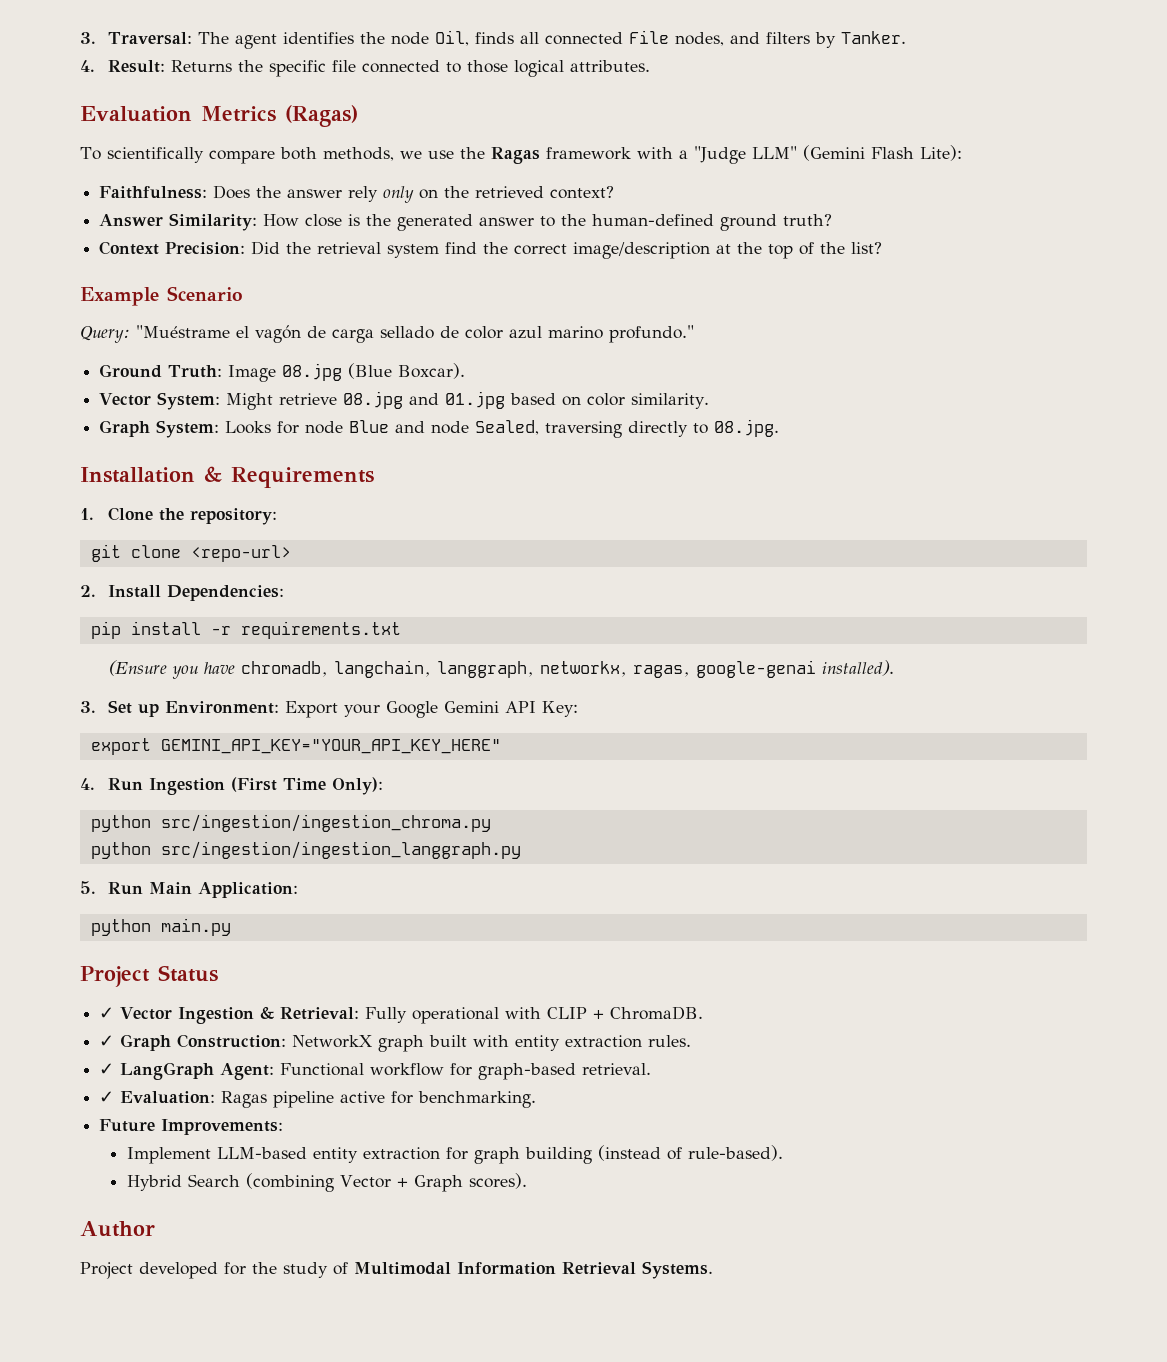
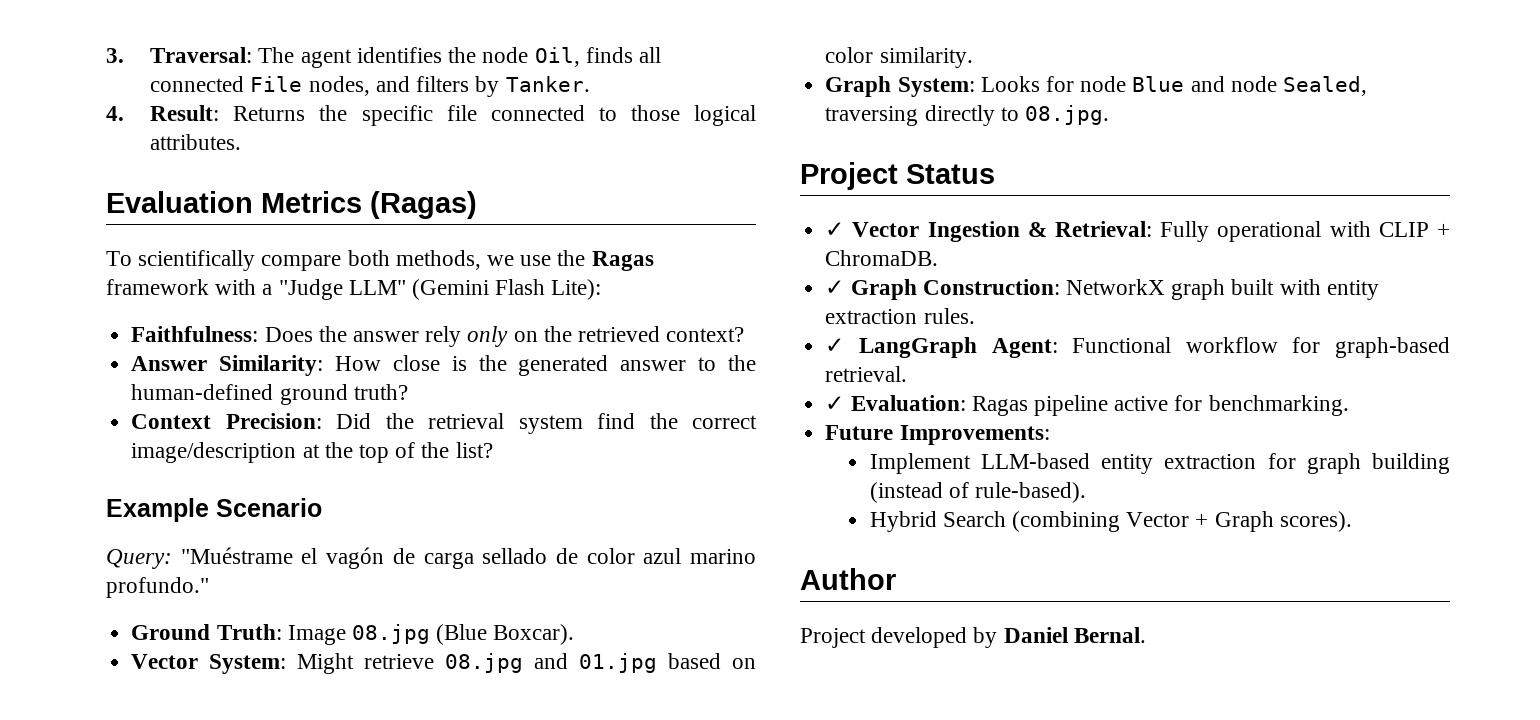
[80,466,374,488] [80,507,277,525] [90,544,291,562] [80,585,284,601] [90,621,401,639] [107,660,894,679] [80,700,578,718] [90,738,501,755] [80,777,383,795] [90,814,491,832] [90,841,521,859] [80,881,298,898] [90,918,231,936] // Installation & Requirements // 1. Clone the repository: // git clone <repo-url> // 2. Install Dependencies: // pip install -r requirements.txt // (Ensure you have chromadb, langchain, langgraph, networkx, ragas, google-genai installed). // 3. Set up Environment: Export your Google Gemini API Key: // export GEMINI_API_KEY="YOUR_API_KEY_HERE" // 4. Run Ingestion (First Time Only): // python src/ingestion/ingestion_chroma.py // python src/ingestion/ingestion_langgraph.py // 5. Run Main Application: // python main.py -> (1109, 115) none
[224,1261,713,1279] for the study of Multimodal Information Retrieval Systems. -> [973,627,1146,648] by Daniel Bernal.

